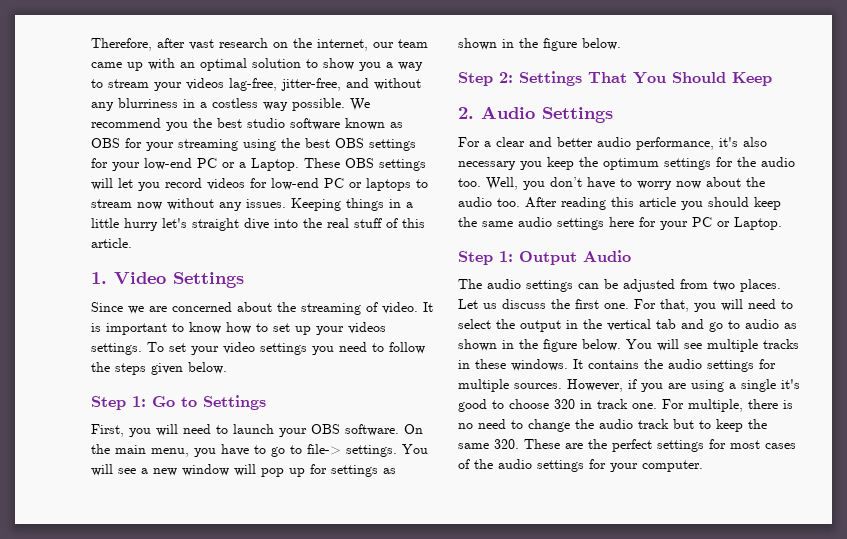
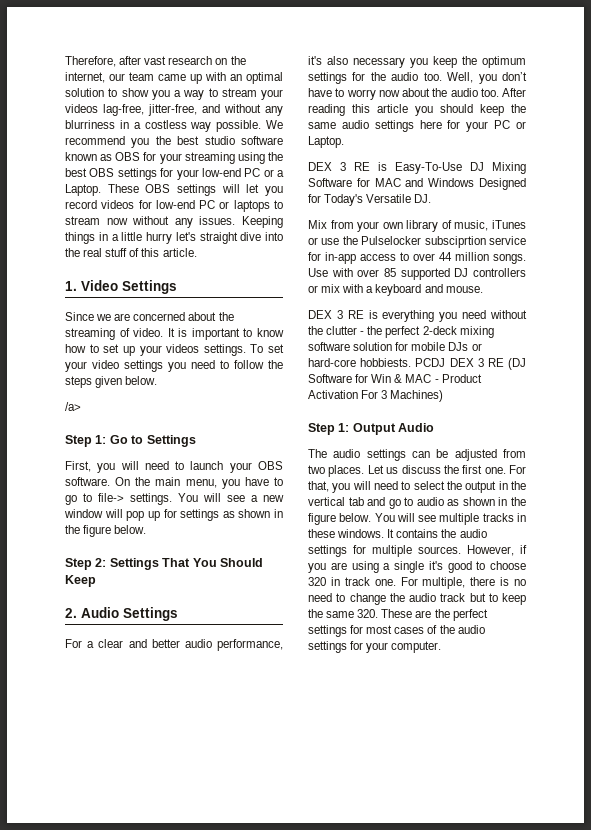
(227, 368) none -> [65,402,81,411] // /a>
(782, 223) none -> [308,162,526,174] [308,178,526,190] [308,194,432,206] [308,220,526,232] [308,236,526,248] [308,252,526,264] [308,268,526,280] [308,284,483,296] [308,310,527,322] [308,326,494,338] [308,342,482,351] [308,358,526,370] [308,374,482,383] [308,390,444,402] // DEX 3 RE is Easy-To-Use DJ Mixing Software for MAC and Windows Designed for Today's Versatile DJ. // Mix from your own library of music, iTunes or use the Pulselocker subsciprtion service for in-app access to over 44 million songs. Use with over 85 supported DJ controllers or mix with a keyboard and mouse. // DEX 3 RE is everything you need without the clutter - the perfect 2-deck mixing software solution for mobile DJs or hard-core hobbiests. PCDJ DEX 3 RE (DJ Software for Win & MAC - Product Activation For 3 Machines)

